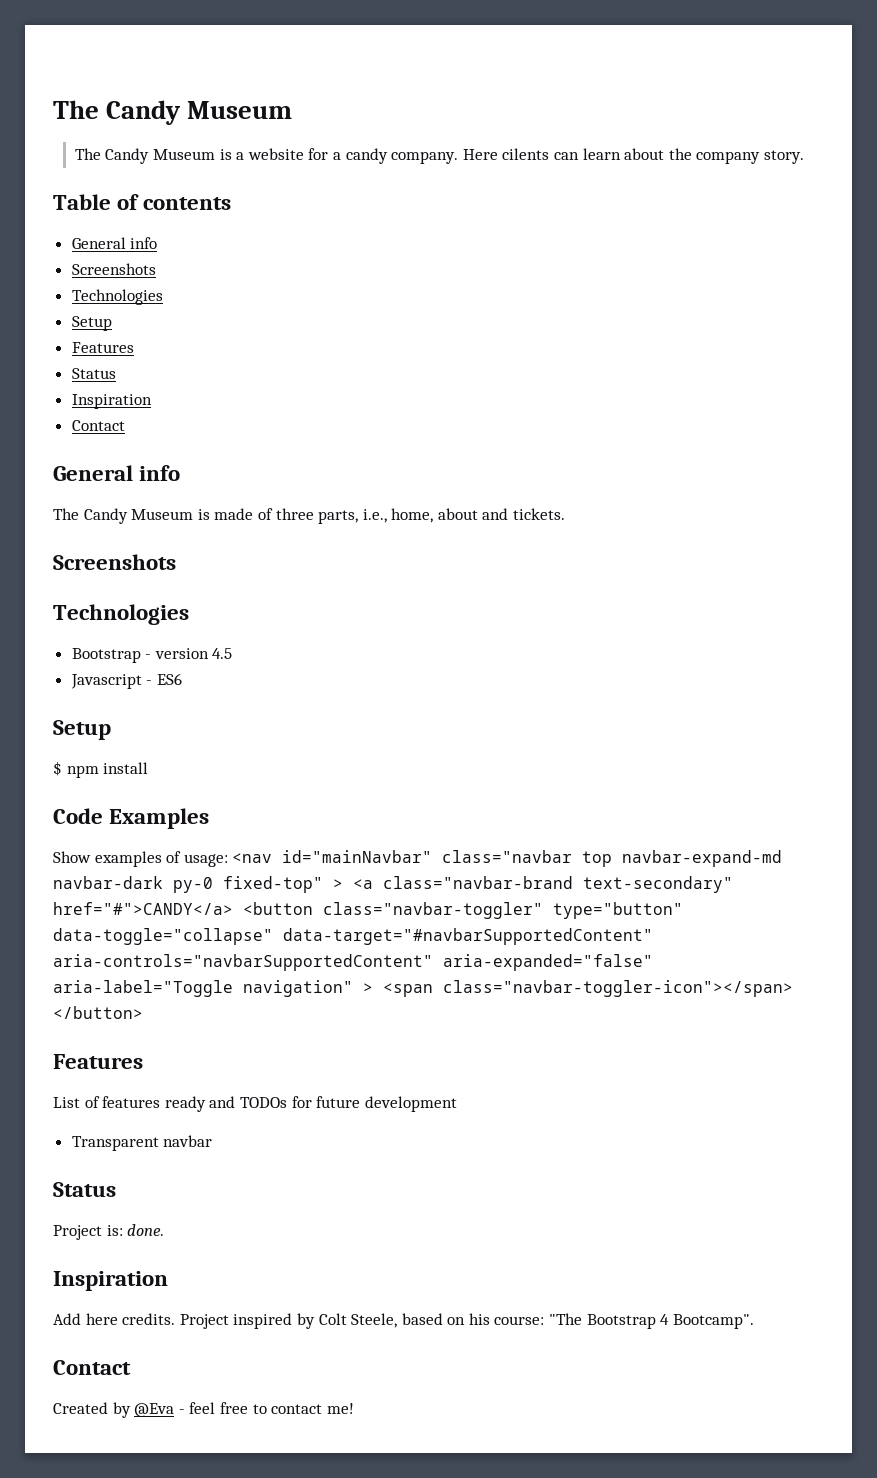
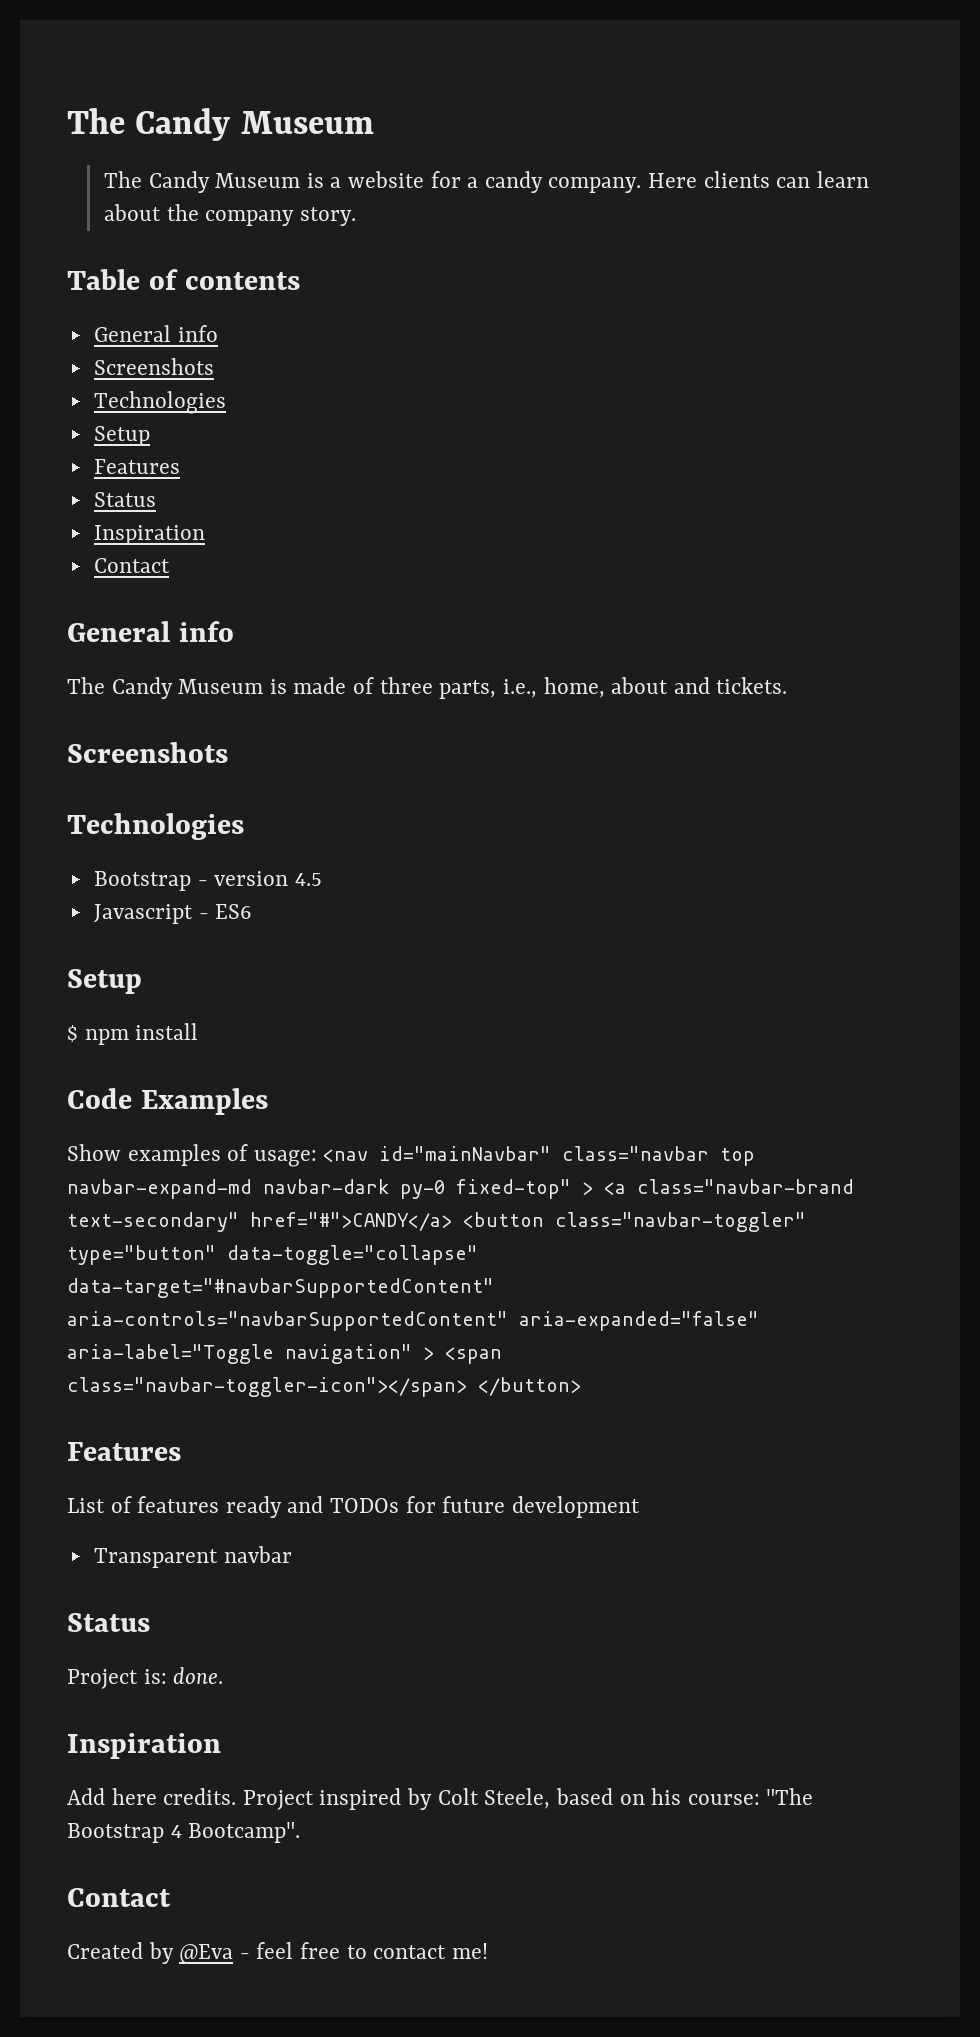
[502,148,550,160] cilents -> [703,171,770,188] clients

